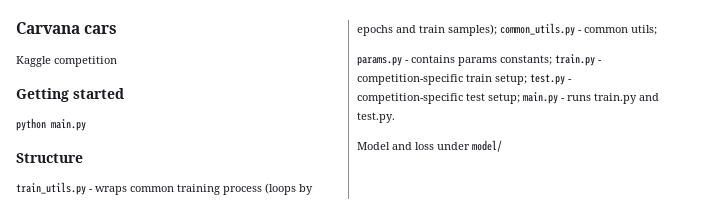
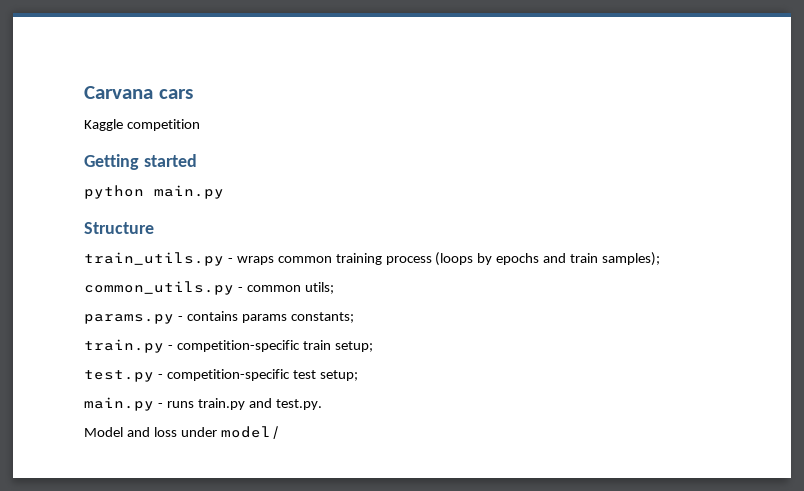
(497, 30) none -> (661, 259) //
(552, 60) none -> (354, 317) //
(527, 79) none -> (373, 346) //
(520, 98) none -> (358, 375) //

